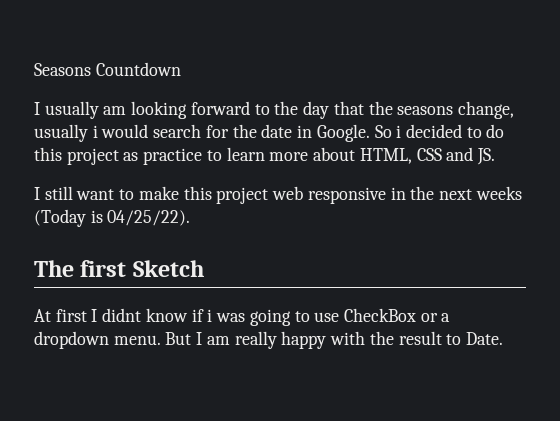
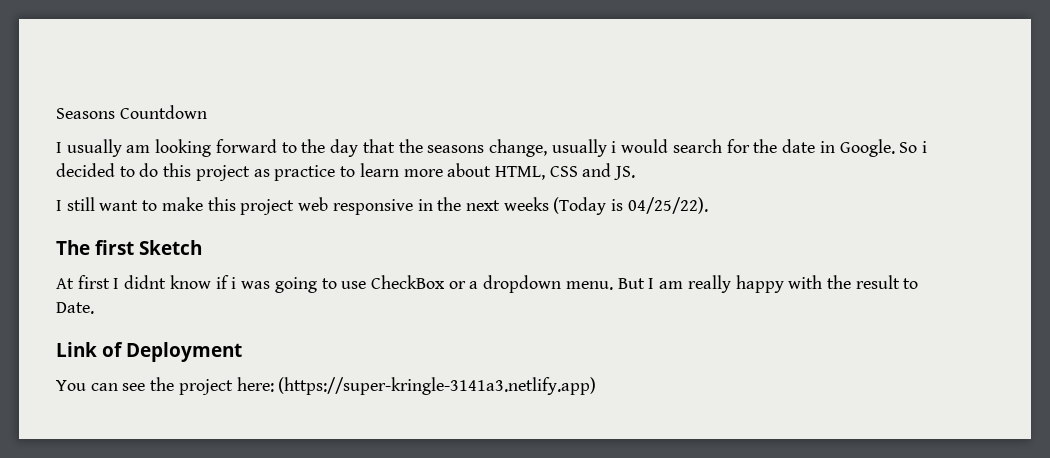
(503, 338) none -> [56,342,243,362] [56,377,597,395] // Link of Deployment // You can see the project here: (https://super-kringle-3141a3.netlify.app)

